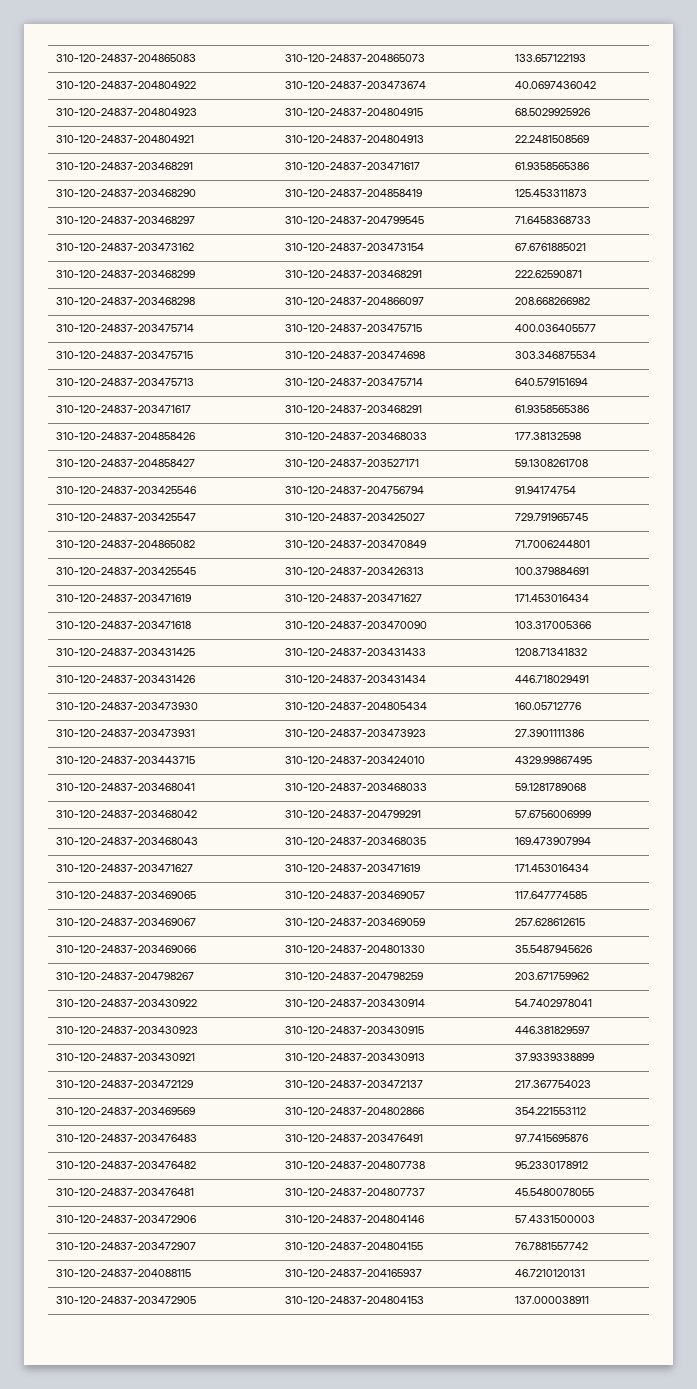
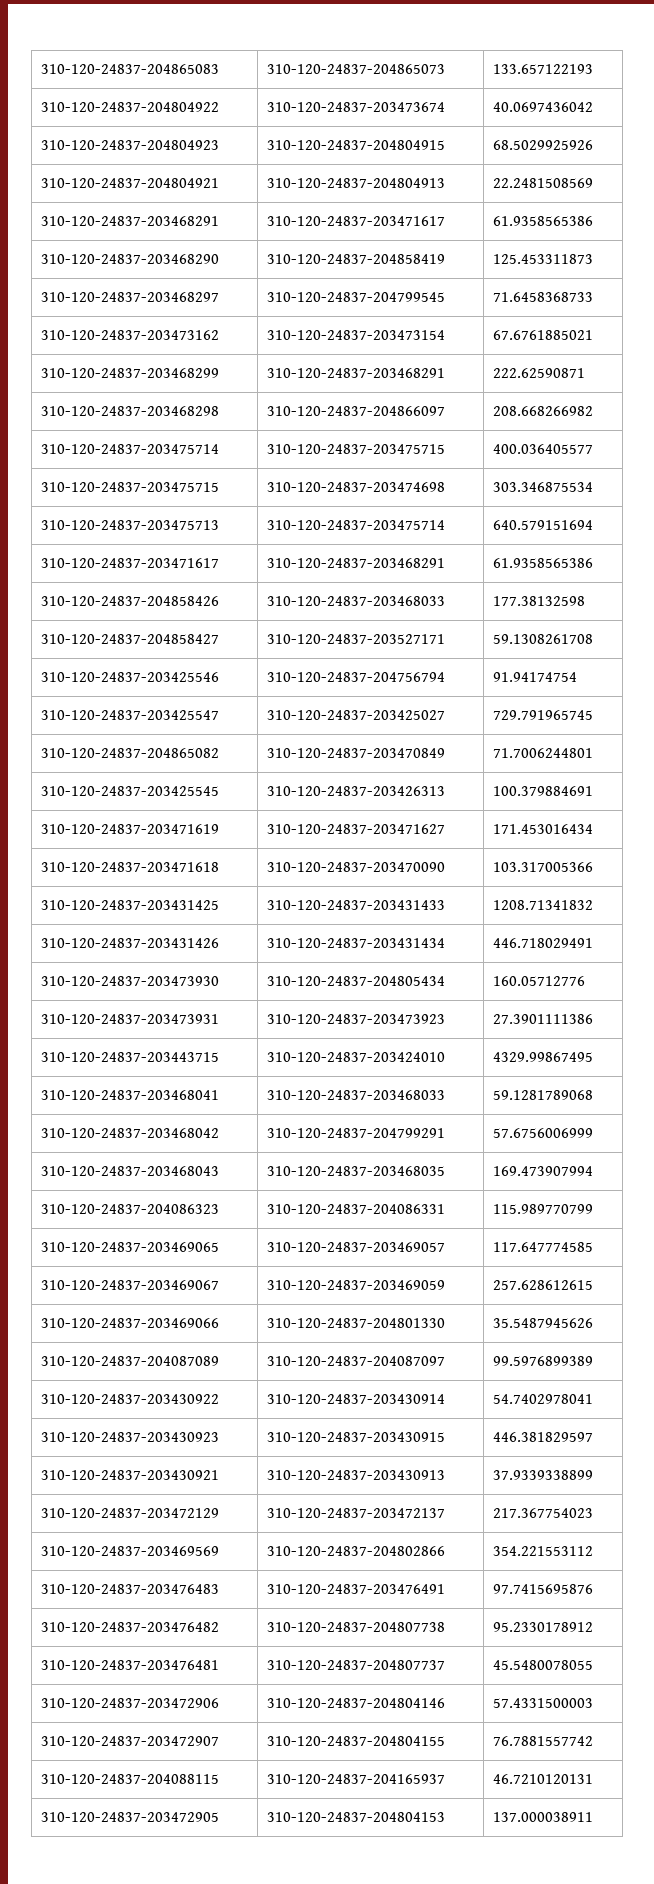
[55,864,193,872] [284,864,420,872] [514,864,589,872] 310-120-24837-203471627 | 310-120-24837-203471619 | 171.453016434 -> [41,1204,220,1214] [267,1204,446,1214] [493,1204,594,1214] 310-120-24837-204086323 | 310-120-24837-204086331 | 115.989770799
[55,972,194,980] [284,972,423,980] [514,972,589,980] 310-120-24837-204798267 | 310-120-24837-204798259 | 203.671759962 -> [41,1356,220,1366] [267,1356,446,1366] [493,1356,594,1366] 310-120-24837-204087089 | 310-120-24837-204087097 | 99.5976899389

